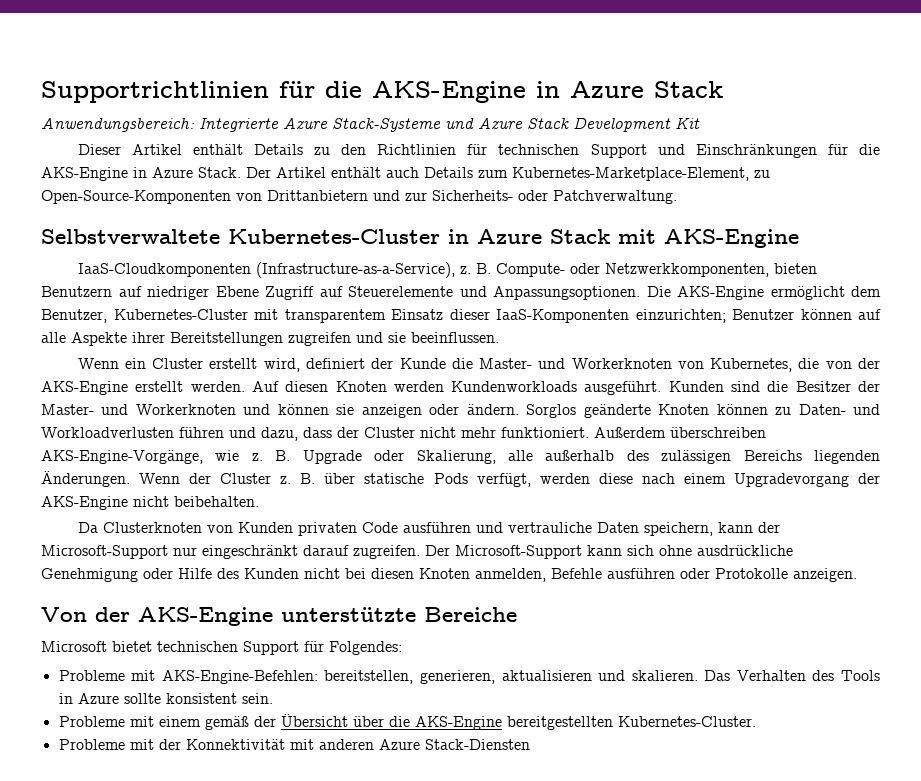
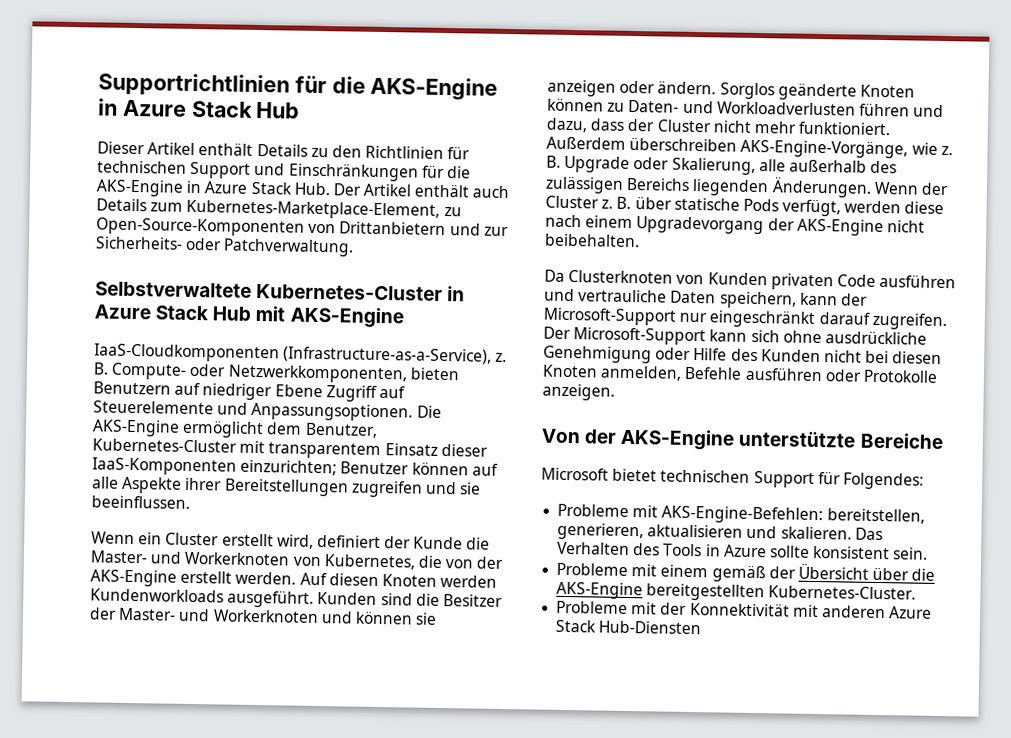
[41,117,700,132] // Anwendungsbereich: Integrierte Azure Stack-Systeme und Azure Stack Development Kit -> [255,101,301,119] Hub
[198,167,241,178] Stack. -> [250,181,330,196] Stack Hub.
(611, 236) none -> [212,306,252,321] Hub
[424,739,530,750] Stack-Diensten -> [555,619,702,635] Stack Hub-Diensten

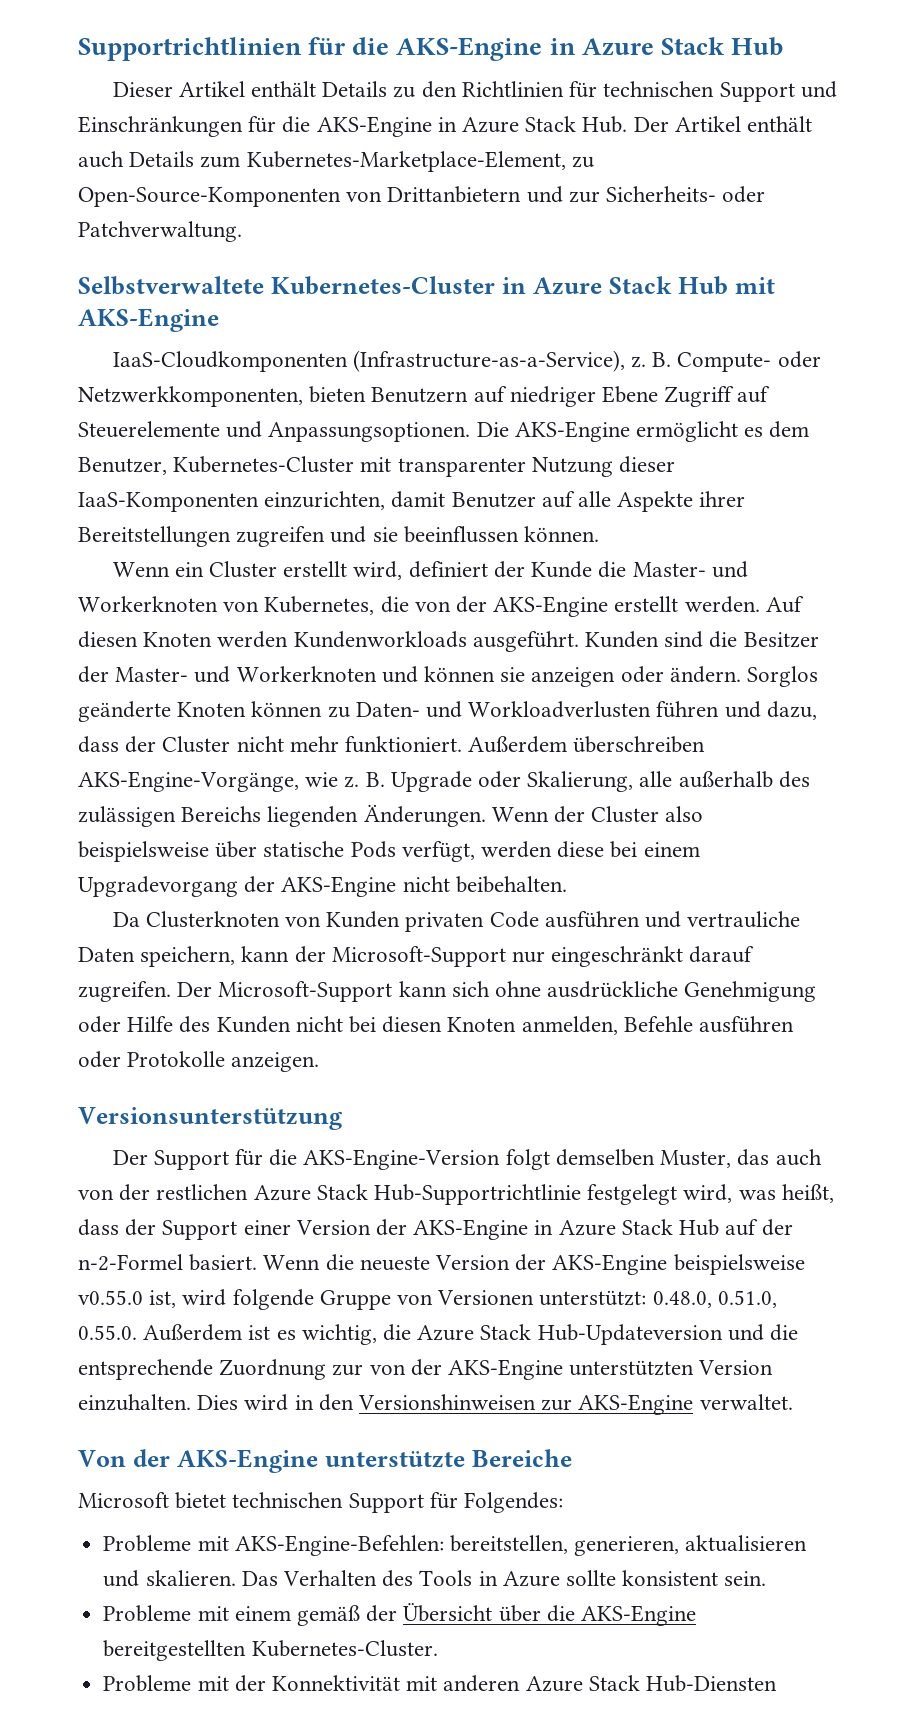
(265, 429) none -> [744,427,764,437] es
[268,442,488,460] [92,457,469,476] transparentem Einsatz dieser IaaS-Komponenten einzurichten; Benutzer können -> [397,456,676,477] [78,491,536,512] transparenter Nutzung dieser IaaS-Komponenten einzurichten, damit Benutzer
[91,495,190,509] beeinflussen. -> [403,526,600,543] beeinflussen können.
[601,196,632,210] z. B. -> [665,806,704,822] [78,841,209,862] also beispielsweise
[545,214,582,228] nach -> [610,841,638,858] bei
(615, 392) none -> [78,1107,343,1130] [112,1149,822,1170] [78,1184,834,1205] [78,1219,793,1240] [78,1254,805,1275] [78,1289,777,1310] [78,1324,799,1345] [78,1359,774,1380] [78,1394,793,1415] // Versionsunterstützung // Der Support für die AKS-Engine-Version folgt demselben Muster, das auch von der restlichen Azure Stack Hub-Supportrichtlinie festgelegt wird, was heißt, dass der Support einer Version der AKS-Engine in Azure Stack Hub auf der n-2-Formel basiert. Wenn die neueste Version der AKS-Engine beispielsweise v0.55.0 ist, wird folgende Gruppe von Versionen unterstützt: 0.48.0, 0.51.0, 0.55.0. Außerdem ist es wichtig, die Azure Stack Hub-Updateversion und die entsprechende Zuordnung zur von der AKS-Engine unterstützten Version einzuhalten. Dies wird in den Versionshinweisen zur AKS-Engine verwaltet.

